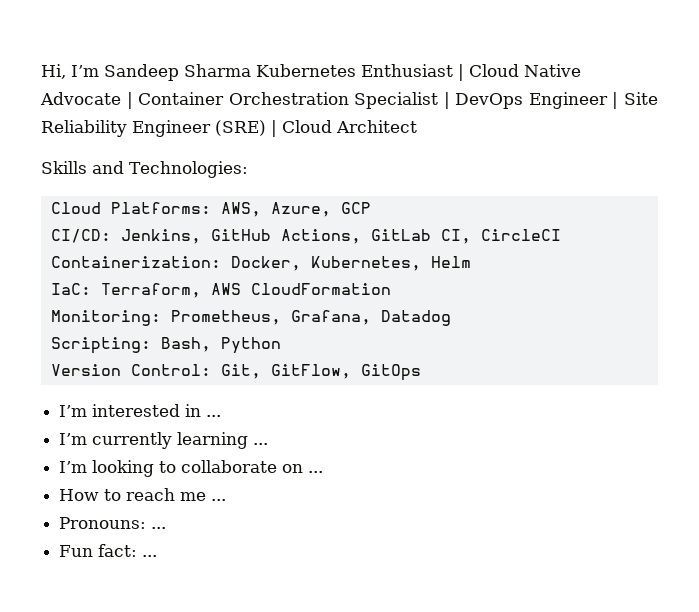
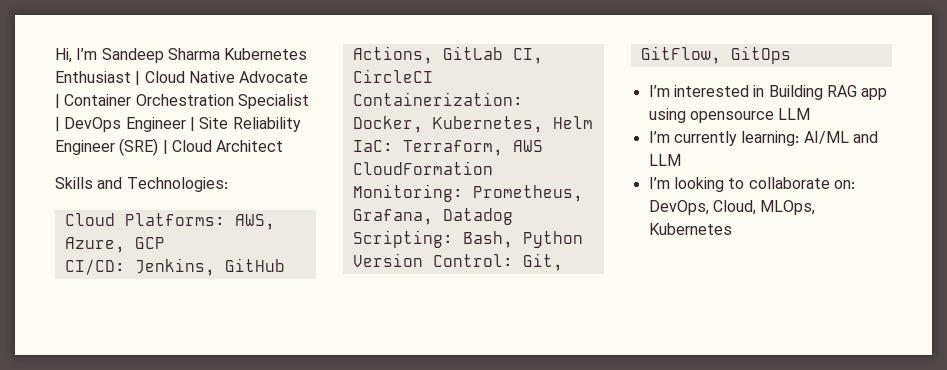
[206,415,222,417] [59,432,269,449] [59,460,324,477] [59,488,227,501] [59,517,167,529] [59,544,158,557] ... // I’m currently learning ... // I’m looking to collaborate on ... // How to reach me ... // Pronouns: ... // Fun fact: ... -> [768,85,888,100] [648,108,811,123] [648,131,878,146] [648,154,681,166] [648,177,855,192] [648,200,816,215] [648,223,732,235] Building RAG app using opensource LLM // I’m currently learning: AI/ML and LLM // I’m looking to collaborate on: DevOps, Cloud, MLOps, Kubernetes

